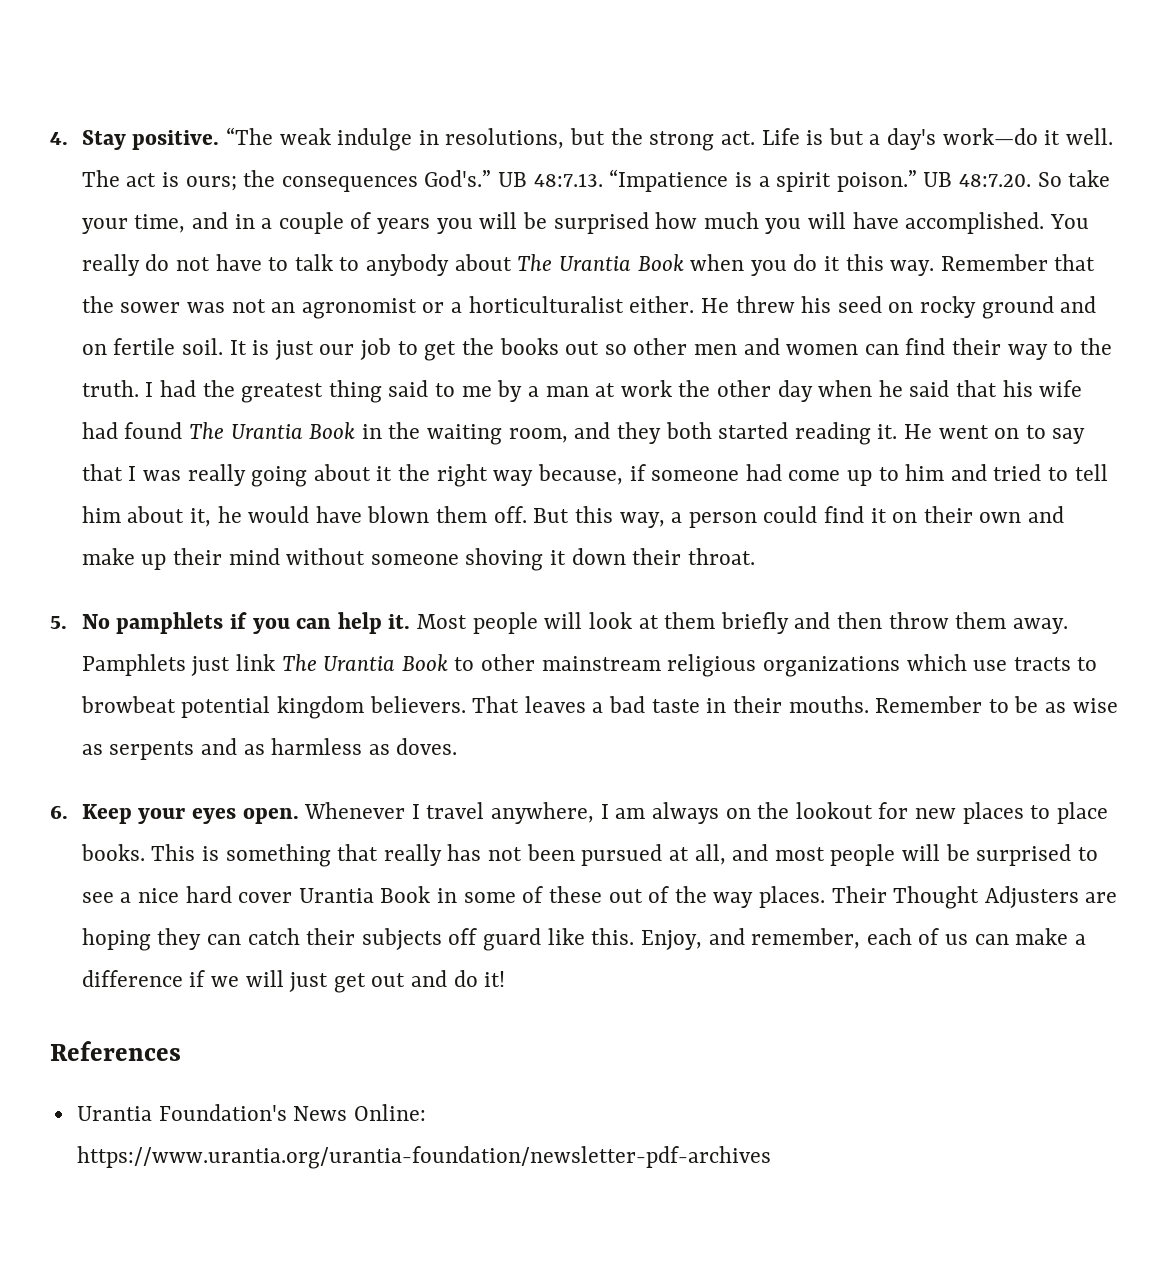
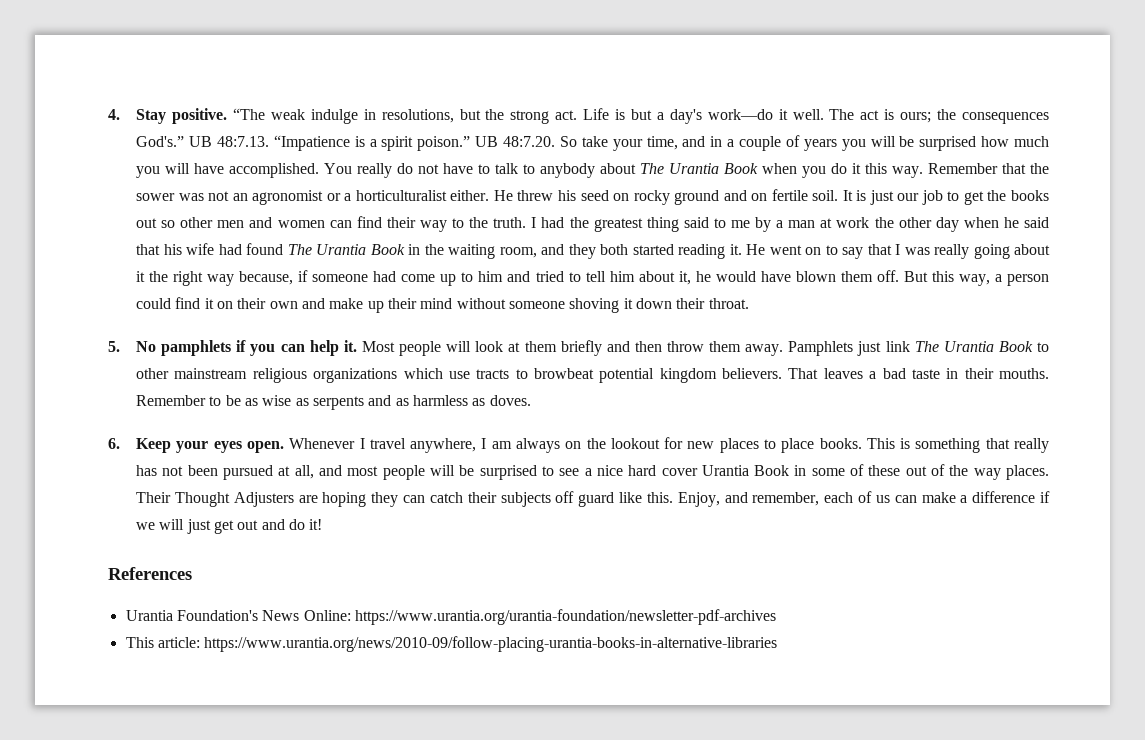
(771, 1157) none -> [125,636,778,652] // This article: https://www.urantia.org/news/2010-09/follow-placing-urantia-books-in-alternative-libraries

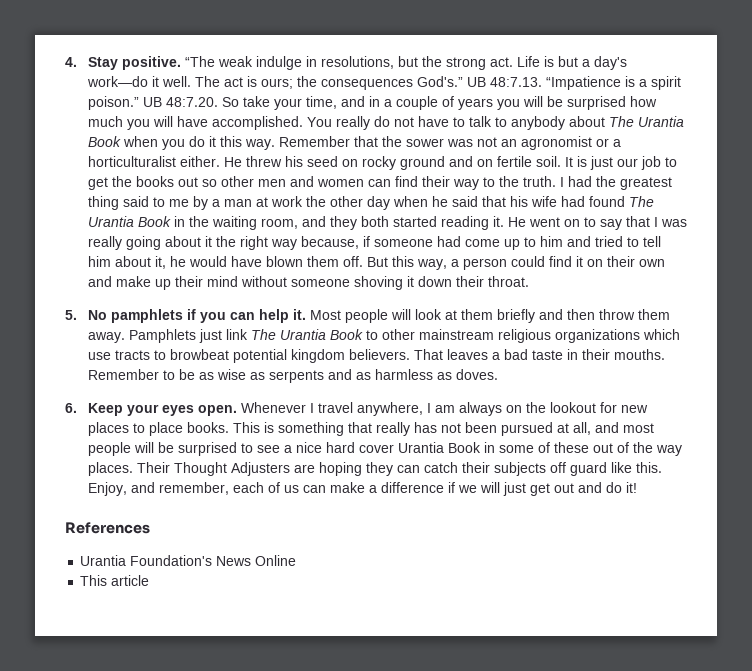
[303,609,776,625] [125,636,778,652] Online: https://www.urantia.org/urantia-foundation/newsletter-pdf-archives // This article: https://www.urantia.org/news/2010-09/follow-placing-urantia-books-in-alternative-libraries -> [255,555,297,566] [80,575,150,586] Online // This article

